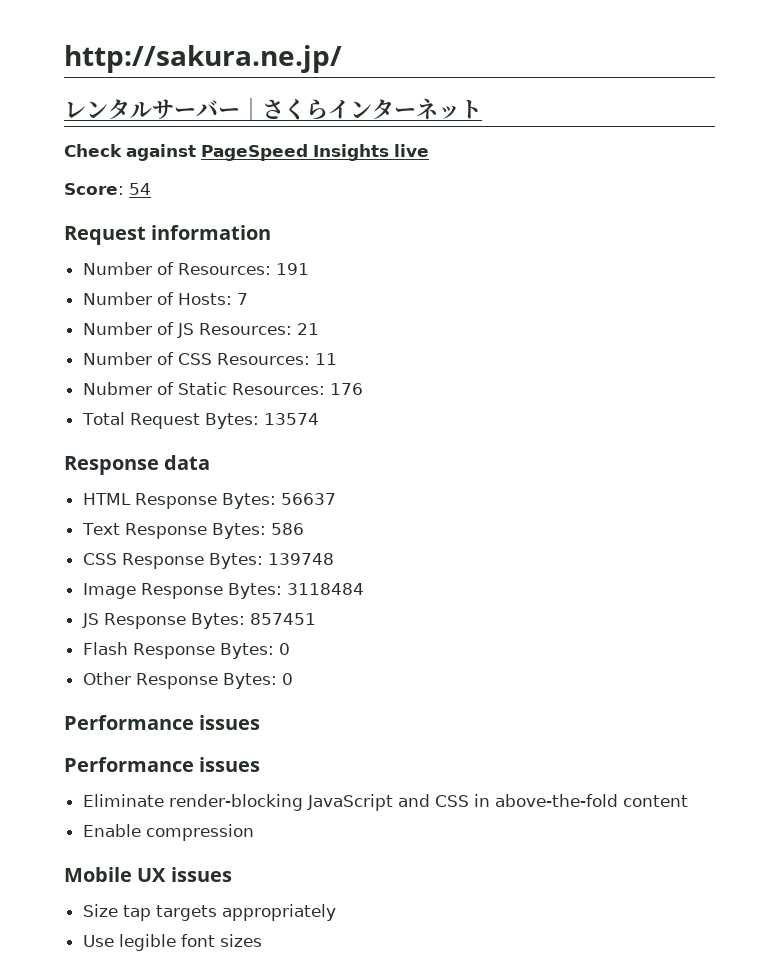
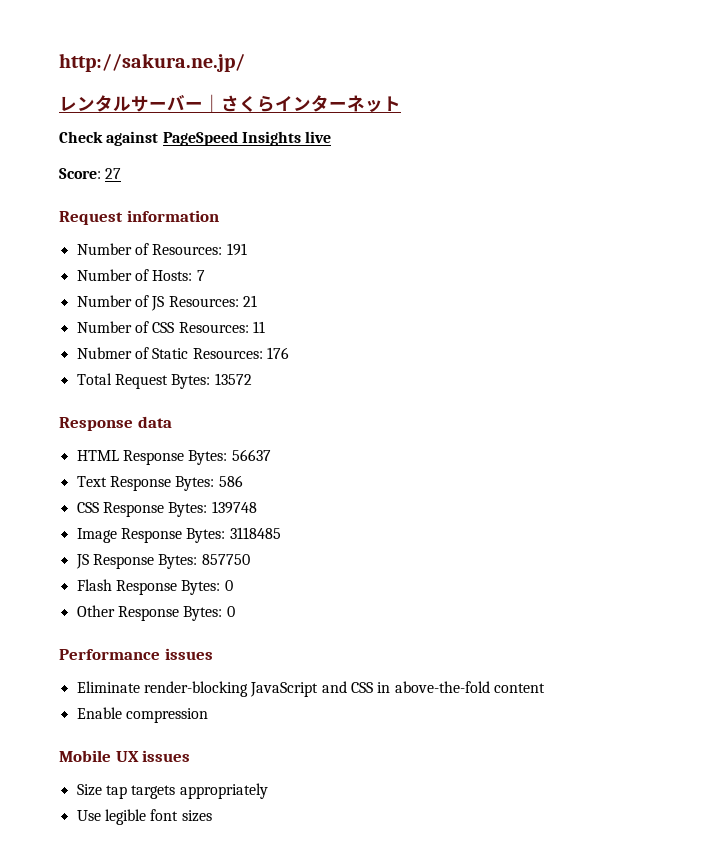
[129,183,151,195] 54 -> [105,168,122,179] 27
[263,413,319,425] 13574 -> [214,373,252,385] 13572
[286,583,364,595] 3118484 -> [229,527,281,539] 3118485
[249,613,316,625] 857451 -> [201,554,250,565] 857750
[64,757,261,772] // Performance issues -> (213, 654) none

